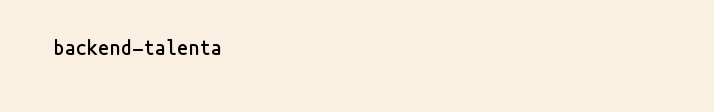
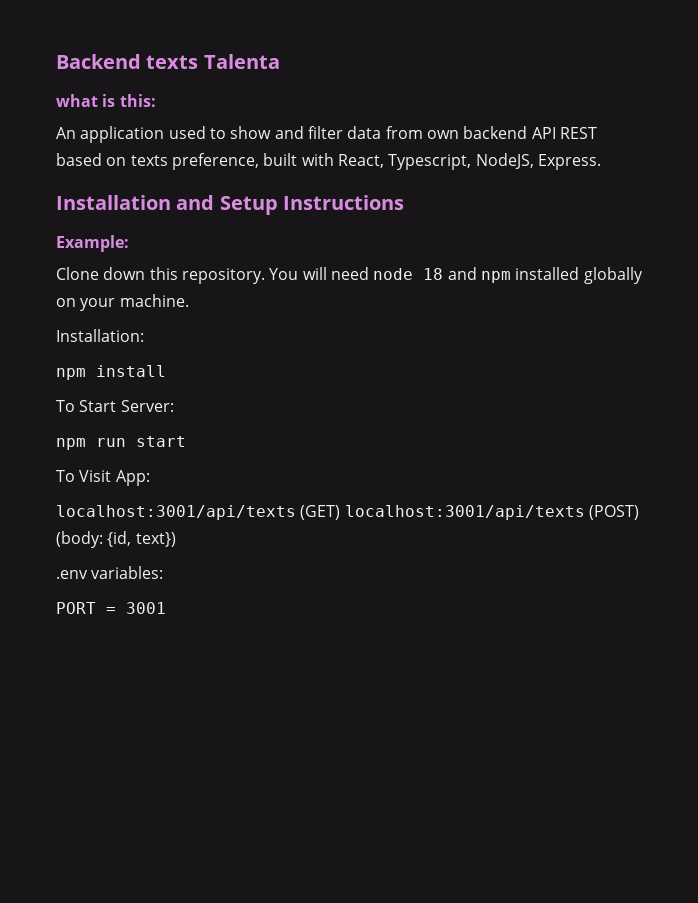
[54,39,222,55] backend-talenta -> [56,54,280,69] [56,94,156,107] [56,126,597,143] [56,153,601,170] [56,195,405,215] [56,235,129,252] [56,267,643,284] [56,294,189,311] [56,329,144,342] [56,365,166,380] [56,400,174,412] [56,436,186,450] [56,470,150,486] [56,505,639,520] [56,531,176,548] [56,566,164,579] [56,602,166,614] Backend texts Talenta // what is this: // An application used to show and filter data from own backend API REST based on texts preference, built with React, Typescript, NodeJS, Express. // Installation and Setup Instructions // Example: // Clone down this repository. You will need node 18 and npm installed globally on your machine. // Installation: // npm install // To Start Server: // npm run start // To Visit App: // localhost:3001/api/texts (GET) localhost:3001/api/texts (POST) (body: {id, text}) // .env variables: // PORT = 3001

